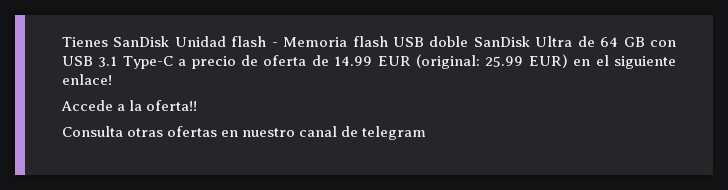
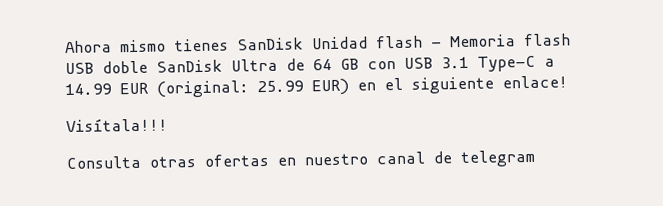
[62,37,108,47] Tienes -> [65,38,229,54] Ahora mismo tienes
[191,55,329,69] precio de oferta de -> (555, 62) none
[61,100,198,111] Accede a la oferta!! -> [66,117,168,133] Visítala!!!

